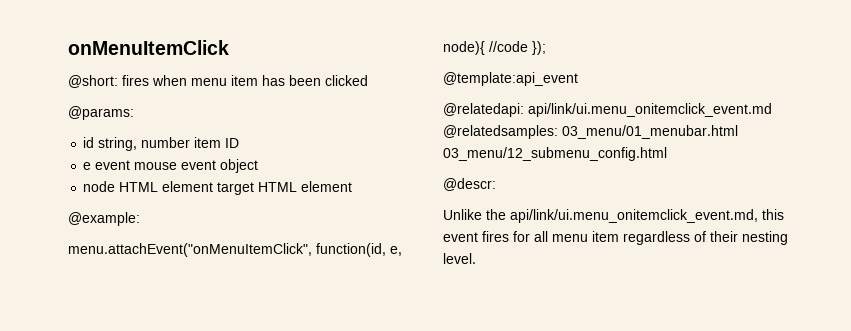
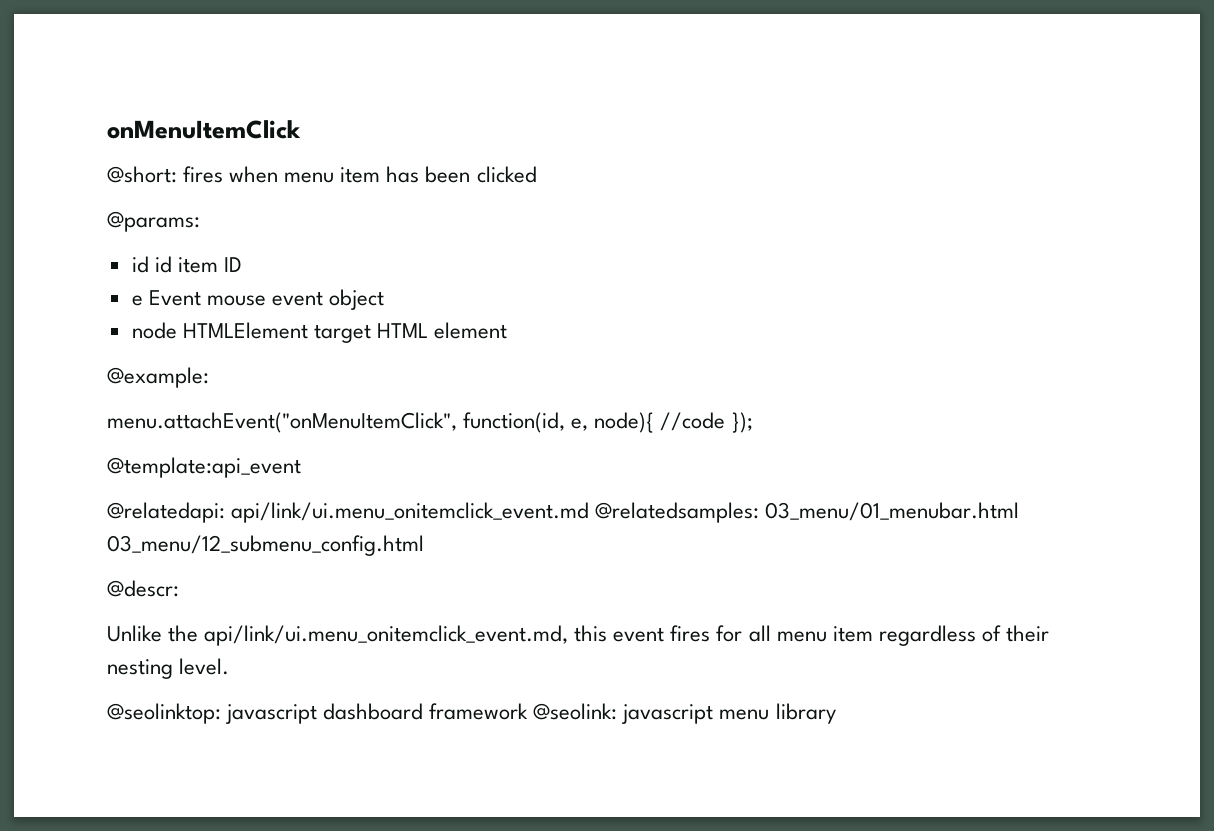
[98,137,191,151] string, number -> [154,256,172,273] id
[95,160,131,170] event -> [148,290,201,306] Event
[119,181,214,192] HTML element -> [182,322,308,339] HTMLElement
(476, 258) none -> [107,703,836,724] // @seolinktop: javascript dashboard framework @seolink: javascript menu library

